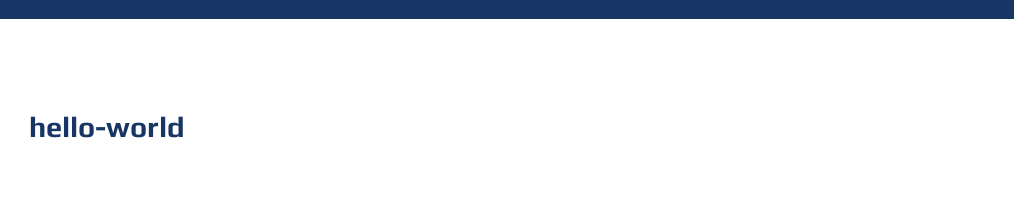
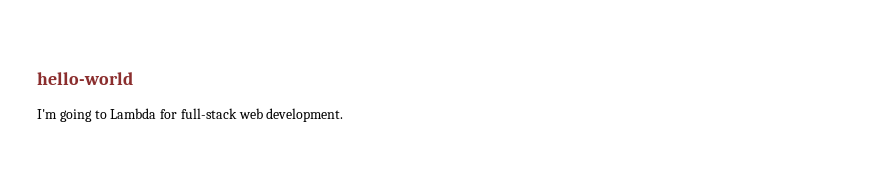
(185, 127) none -> [37,108,344,122] // I'm going to Lambda for full-stack web development.

